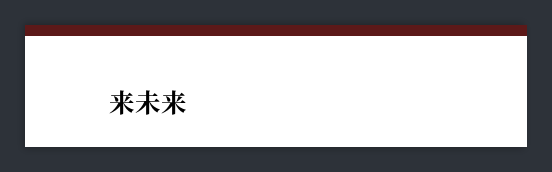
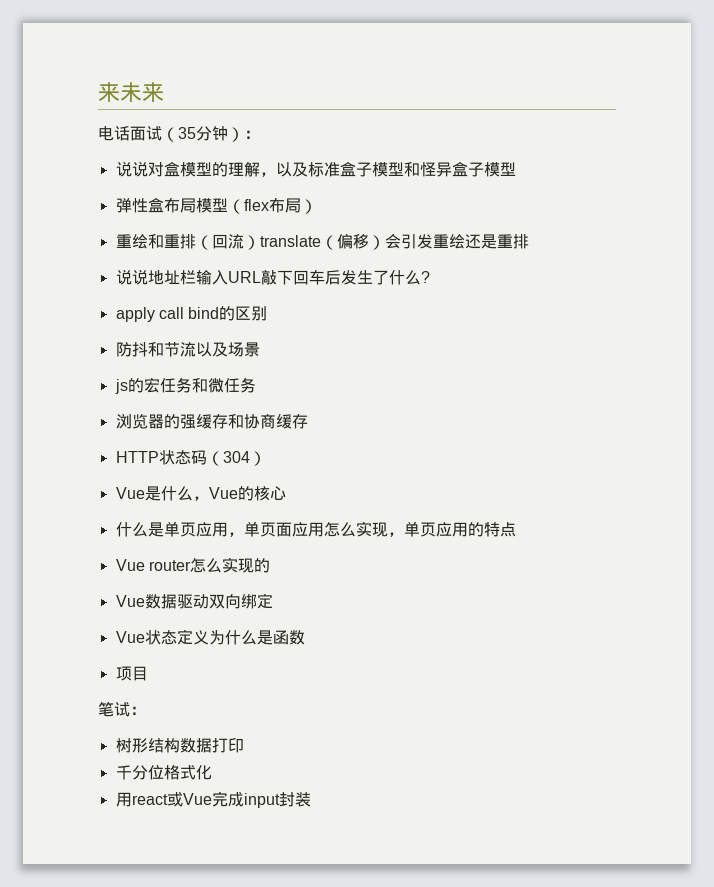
(187, 102) none -> [98,126,260,142] [115,161,516,177] [115,197,317,214] [115,233,529,250] [115,269,430,285] [115,306,268,322] [115,342,260,357] [114,377,256,394] [115,413,308,429] [115,450,266,466] [115,486,286,501] [115,521,516,537] [115,557,270,573] [115,593,273,609] [115,629,305,645] [115,666,148,681] [98,701,146,717] [115,738,244,753] [115,765,212,780] [115,791,311,808] // 电话面试（35分钟）： // 说说对盒模型的理解，以及标准盒子模型和怪异盒子模型 // 弹性盒布局模型（flex布局） // 重绘和重排（回流）translate（偏移）会引发重绘还是重排 // 说说地址栏输入URL敲下回车后发生了什么? // apply call bind的区别 // 防抖和节流以及场景 // js的宏任务和微任务 // 浏览器的强缓存和协商缓存 // HTTP状态码（304） // Vue是什么，Vue的核心 // 什么是单页应用，单页面应用怎么实现，单页应用的特点 // Vue router怎么实现的 // Vue数据驱动双向绑定 // Vue状态定义为什么是函数 // 项目 // 笔试： // 树形结构数据打印 // 千分位格式化 // 用react或Vue完成input封装

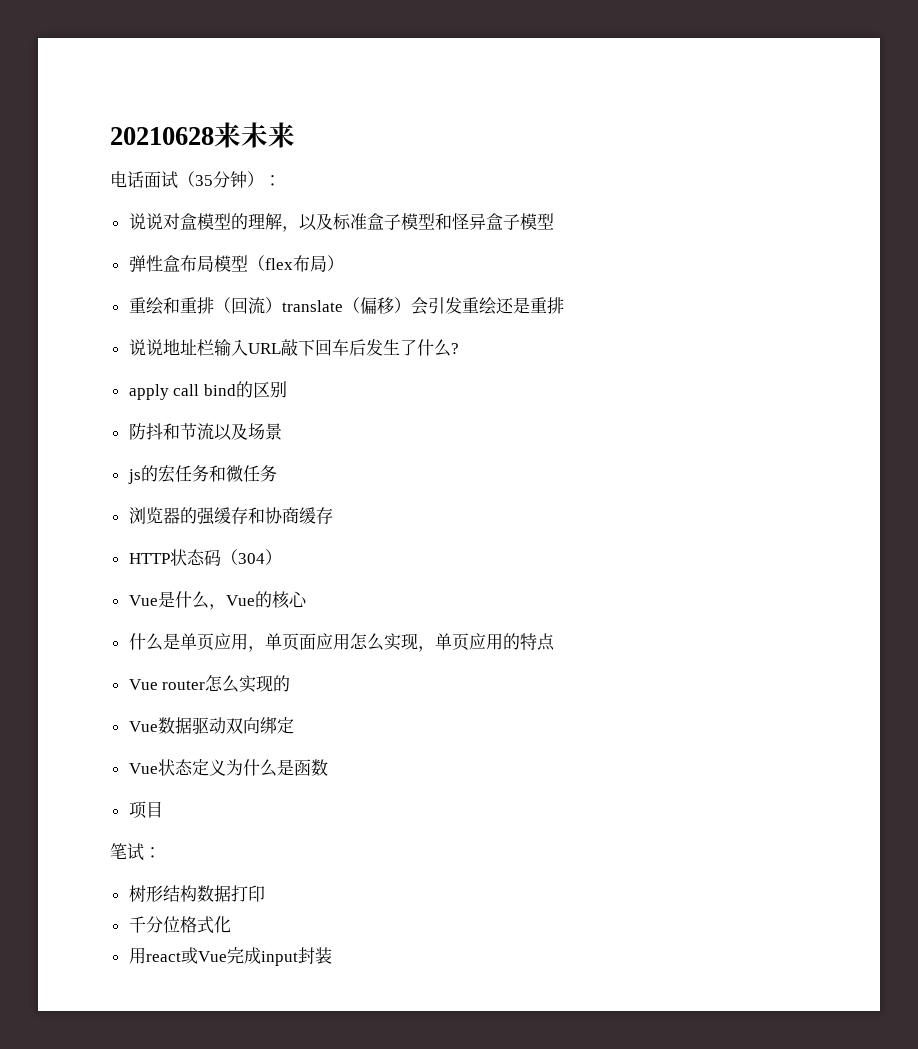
(98, 92) none -> [110,127,214,145] 20210628

